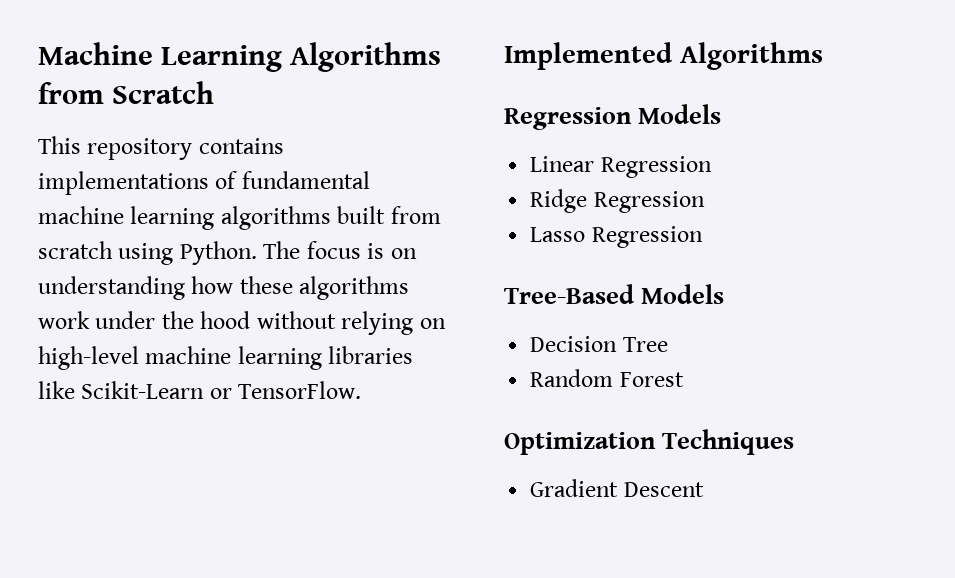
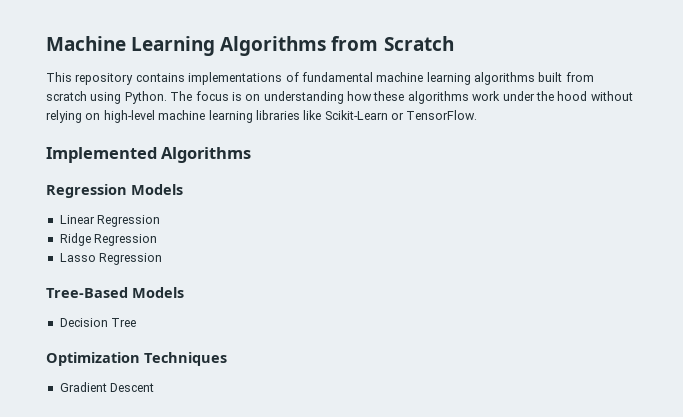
[530,369,684,387] // Random Forest -> (137, 322) none

